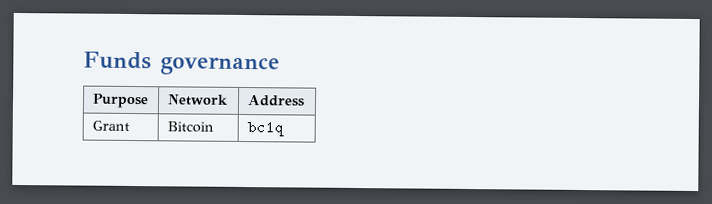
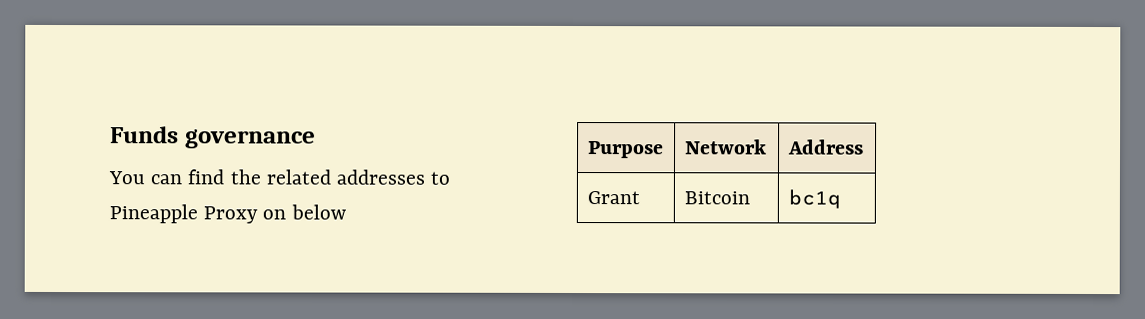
(280, 66) none -> [108,169,451,185] [109,204,346,224] // You can find the related addresses to Pineapple Proxy on below

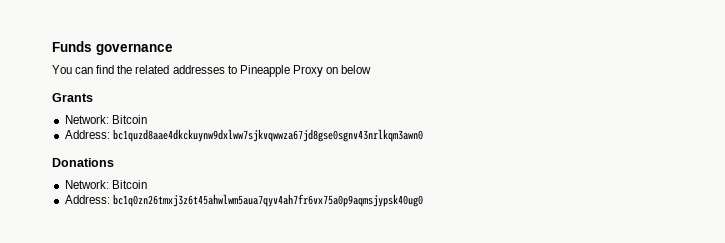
[587,141,664,159] [684,139,767,155] [787,139,864,155] [586,191,640,205] [683,191,750,205] [787,189,841,209] // Purpose | Network | Address // Grant | Bitcoin | bc1q -> [52,93,93,102] [64,115,147,124] [64,129,423,142] [52,158,114,167] [64,180,147,189] [64,194,423,207] // Grants // Network: Bitcoin // Address: bc1quzd8aae4dkckuynw9dxlww7sjkvqwwza67jd8gse0sgnv43nrlkqm3awn0 // Donations // Network: Bitcoin // Address: bc1q0zn26tmxj3z6t45ahwlwm5aua7qyv4ah7fr6vx75a0p9aqmsjypsk40ug0

